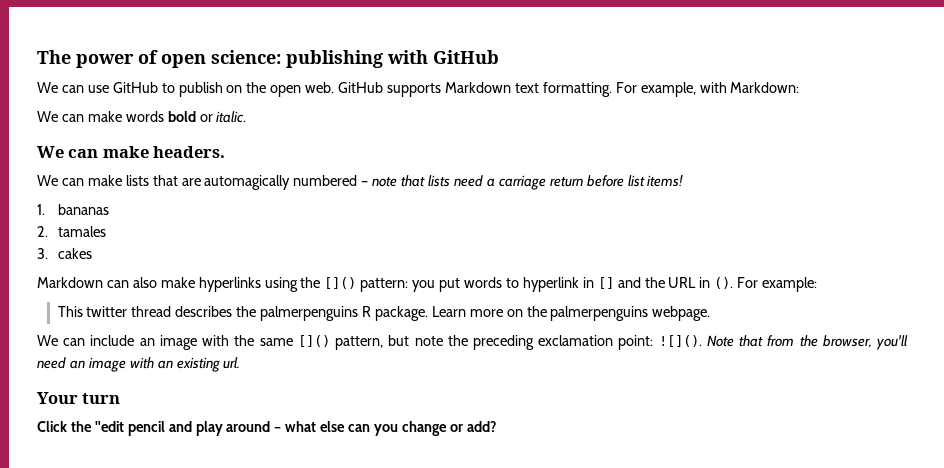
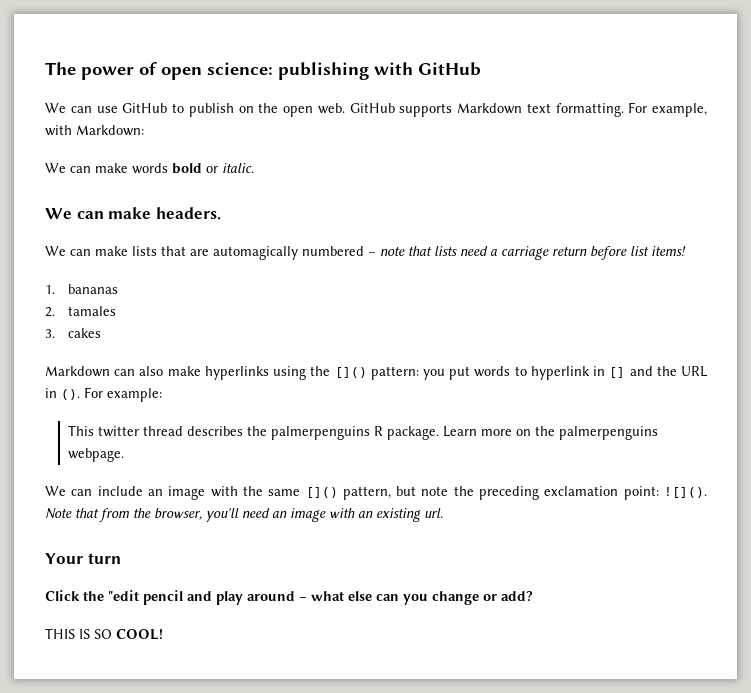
(496, 426) none -> [45,628,163,640] // THIS IS SO COOL!

